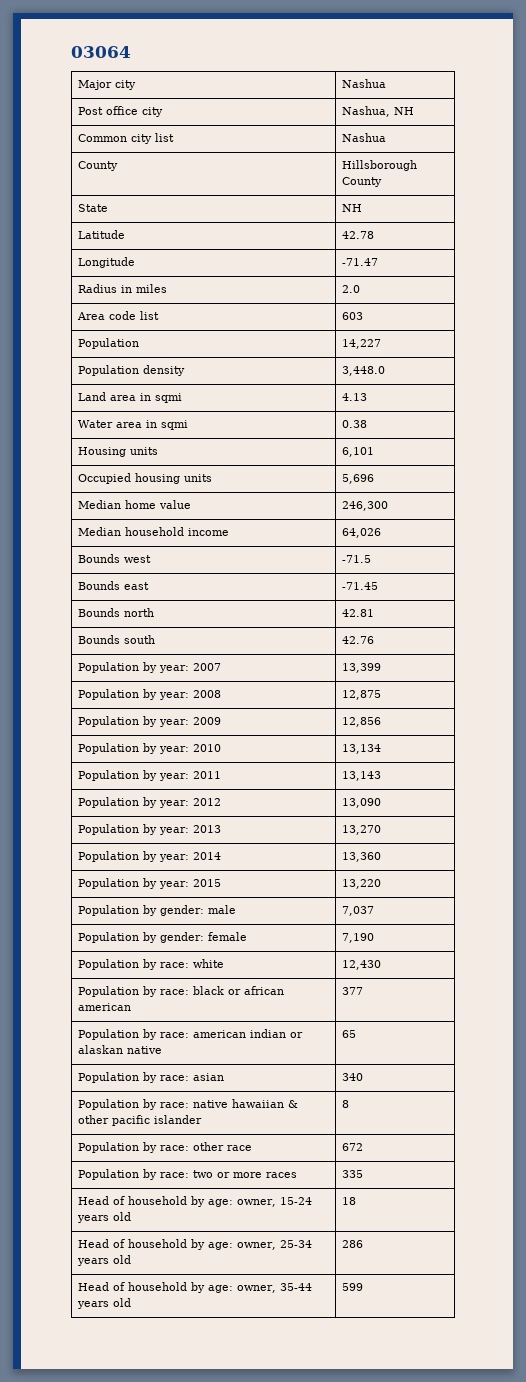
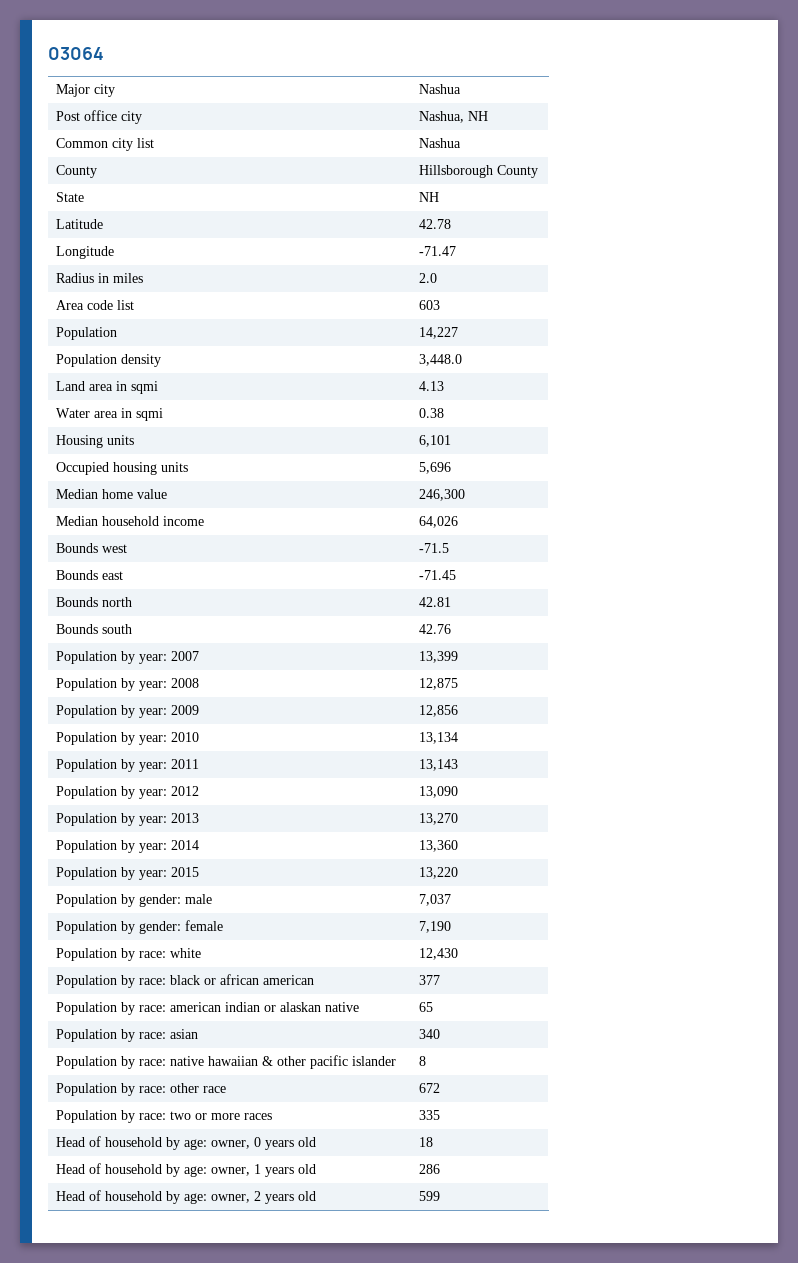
[280,1197,313,1205] 15-24 -> [253,1137,261,1147] 0
[280,1240,313,1248] 25-34 -> [253,1164,261,1174] 1
[280,1283,313,1291] 35-44 -> [253,1191,261,1201] 2

